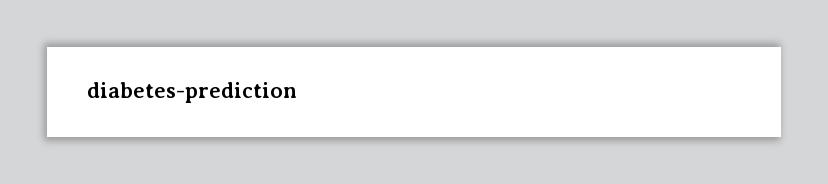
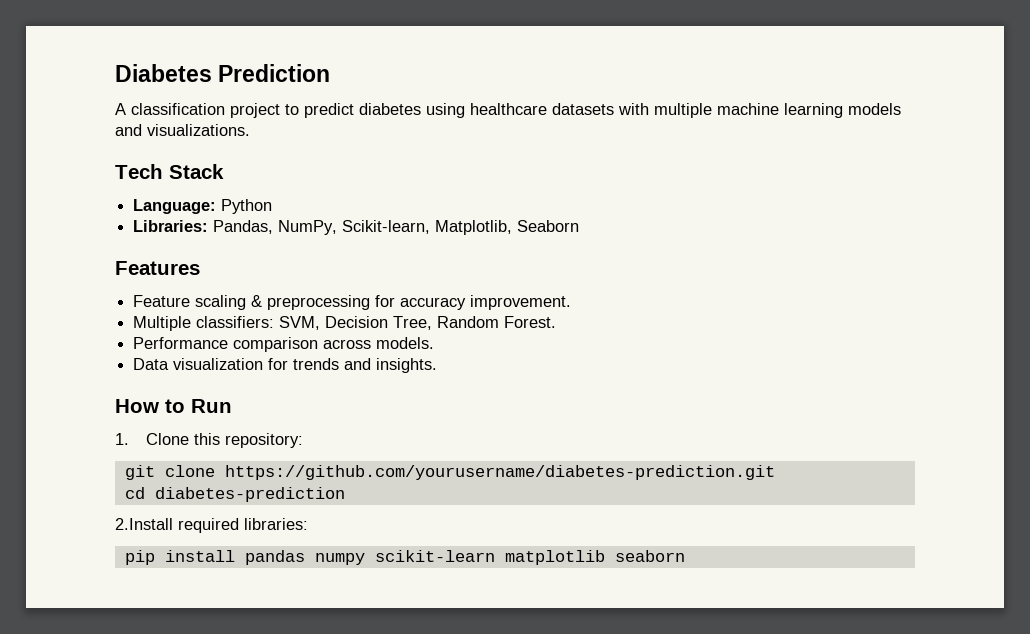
[87,82,297,103] diabetes-prediction -> [115,64,331,82] [115,103,901,118] [115,124,250,136] [115,164,224,179] [133,199,273,214] [133,220,580,235] [115,261,200,275] [133,295,572,310] [133,316,557,331] [133,337,435,352] [133,358,438,373] [115,399,232,413] [115,433,304,448] [124,465,775,480] [124,487,345,502] [115,518,308,533] [124,550,685,565] Diabetes Prediction // A classification project to predict diabetes using healthcare datasets with multiple machine learning models and visualizations. // Tech Stack // Language: Python // Libraries: Pandas, NumPy, Scikit-learn, Matplotlib, Seaborn // Features // Feature scaling & preprocessing for accuracy improvement. // Multiple classifiers: SVM, Decision Tree, Random Forest. // Performance comparison across models. // Data visualization for trends and insights. // How to Run // 1. Clone this repository: // git clone https://github.com/yourusername/diabetes-prediction.git // cd diabetes-prediction // 2.Install required libraries: // pip install pandas numpy scikit-learn matplotlib seaborn

